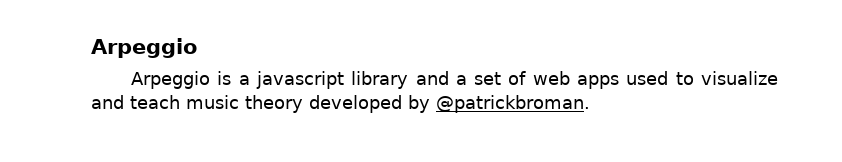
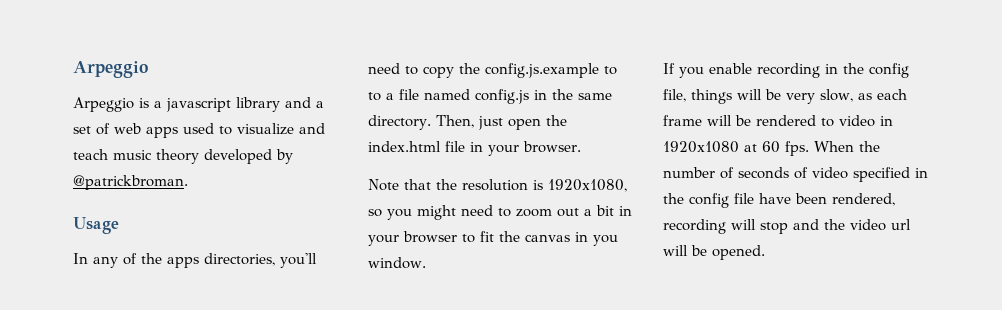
(590, 104) none -> [73,217,119,234] [73,253,317,268] [368,63,617,78] [368,89,612,104] [368,115,567,130] [368,141,581,156] [368,179,627,192] [368,205,632,220] [368,231,618,246] [368,257,426,269] [663,63,909,78] [663,89,907,104] [663,115,893,127] [663,141,880,156] [663,167,928,182] [663,193,895,208] [663,219,911,234] [663,245,765,260] // Usage // In any of the apps directories, you'll need to copy the config.js.example to to a file named config.js in the same directory. Then, just open the index.html file in your browser. // Note that the resolution is 1920x1080, so you might need to zoom out a bit in your browser to fit the canvas in you window. // If you enable recording in the config file, things will be very slow, as each frame will be rendered to video in 1920x1080 at 60 fps. When the number of seconds of video specified in the config file have been rendered, recording will stop and the video url will be opened.

